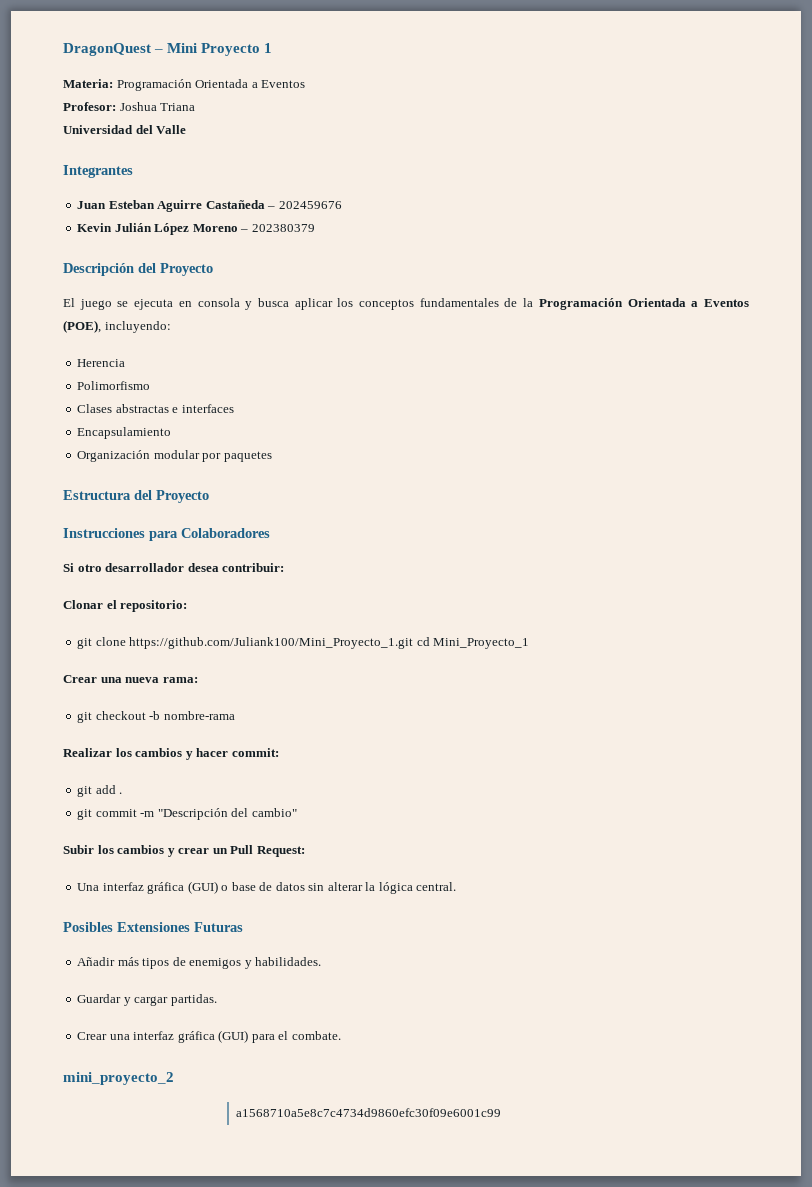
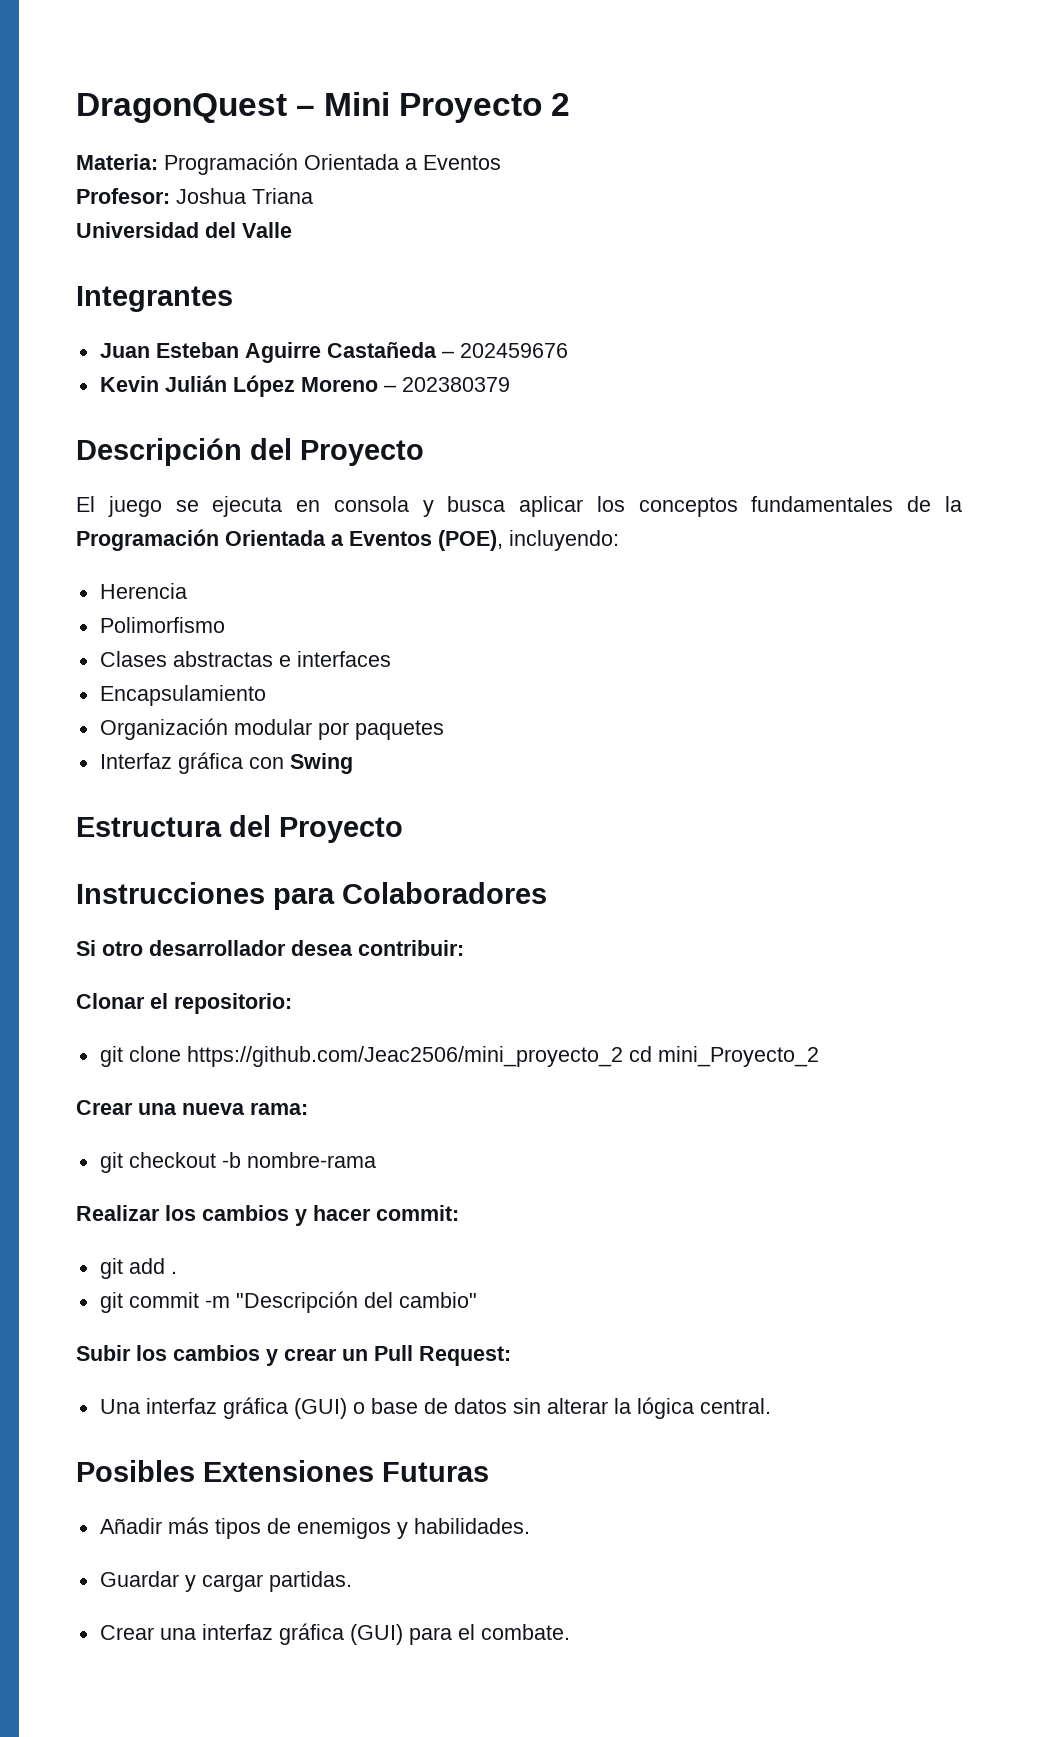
[264,43,273,53] 1 -> [551,93,571,116] 2
(272, 456) none -> [99,752,353,774] // Interfaz gráfica con Swing
[129,637,530,649] https://github.com/Juliank100/Mini_Proyecto_1.git cd Mini_Proyecto_1 -> [186,1046,819,1067] https://github.com/Jeac2506/mini_proyecto_2 cd mini_Proyecto_2
[63,1072,174,1085] [235,1108,501,1117] // mini_proyecto_2 // a1568710a5e8c7c4734d9860efc30f09e6001c99 -> (570, 1632) none

